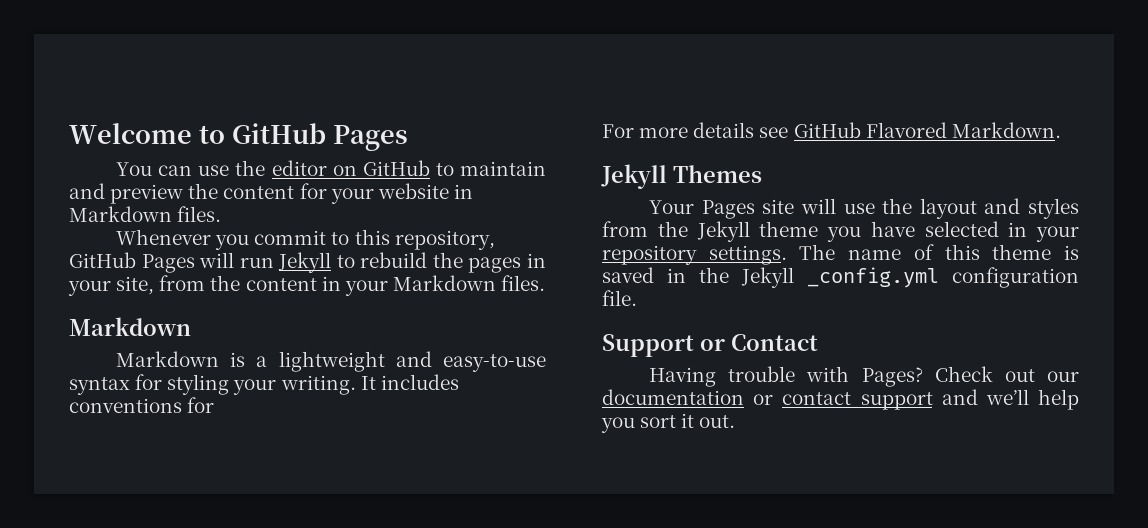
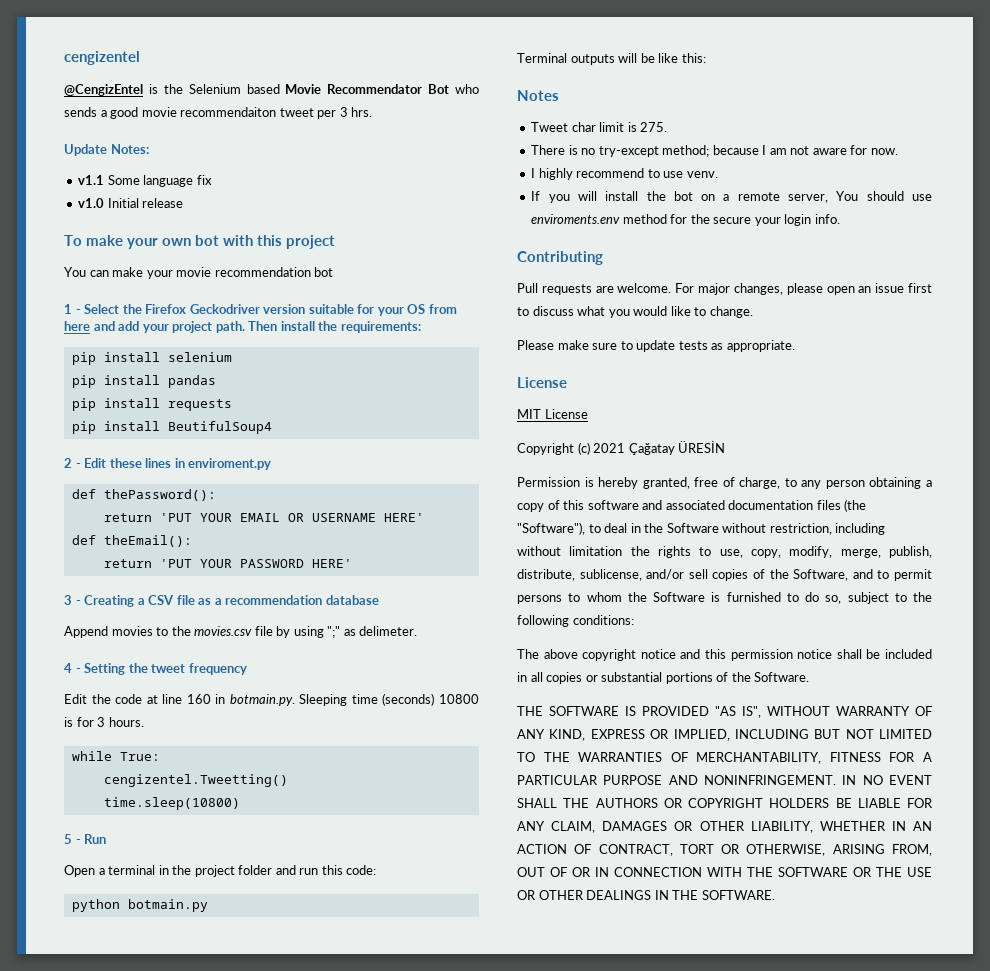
[69,123,408,151] [116,160,546,176] [69,183,473,204] [69,206,222,222] [116,229,495,250] [69,252,546,273] [68,275,546,296] [69,317,191,336] [116,351,546,372] [69,374,459,395] [69,397,215,413] [602,122,1061,138] [601,164,762,189] [649,198,1079,219] [602,221,1079,242] [602,244,1079,265] [602,267,1079,288] [602,290,637,306] [602,334,818,357] [649,366,1079,387] [602,389,1079,410] [601,413,736,433] Welcome to GitHub Pages // You can use the editor on GitHub to maintain and preview the content for your website in Markdown files. // Whenever you commit to this repository, GitHub Pages will run Jekyll to rebuild the pages in your site, from the content in your Markdown files. // Markdown // Markdown is a lightweight and easy-to-use syntax for styling your writing. It includes conventions for // For more details see GitHub Flavored Markdown. // Jekyll Themes // Your Pages site will use the layout and styles from the Jekyll theme you have selected in your repository settings. The name of this theme is saved in the Jekyll _config.yml configuration file. // Support or Contact // Having trouble with Pages? Check out our documentation or contact support and we’ll help you sort it out. -> [64,51,140,65] [64,84,479,96] [64,107,373,119] [64,144,149,156] [78,175,212,187] [78,198,184,208] [64,235,335,249] [64,267,334,279] [64,304,457,316] [64,321,421,333] [71,352,232,365] [71,375,216,388] [71,398,232,411] [71,421,272,434] [64,458,272,470] [71,489,216,501] [103,513,424,522] [71,535,192,547] [103,559,352,568] [64,595,379,607] [64,626,418,638] [64,663,247,675] [64,693,480,706] [64,717,144,727] [71,751,160,761] [103,774,288,787] [103,797,240,810] [64,834,107,844] [64,865,377,877] [71,899,208,912] [517,53,706,65] [517,90,559,101] [531,122,668,132] [531,145,898,157] [531,168,718,180] [531,191,932,203] [531,214,840,226] [517,251,603,265] [517,283,932,295] [517,306,753,318] [517,340,795,352] [517,377,567,388] [517,409,588,419] [517,441,726,455] [517,477,932,489] [517,499,867,512] [517,522,886,535] [517,546,932,558] [517,569,932,581] [517,592,932,604] [517,615,634,627] [517,649,932,661] [517,672,810,684] [517,706,932,718] [517,729,932,741] [517,752,932,764] [517,775,932,785] [517,798,933,808] [517,821,932,833] [517,844,932,856] [517,867,932,877] [517,890,775,900] cengizentel // @CengizEntel is the Selenium based Movie Recommendator Bot who sends a good movie recommendaiton tweet per 3 hrs. // Update Notes: // v1.1 Some language fix // v1.0 Initial release // To make your own bot with this project // You can make your movie recommendation bot // 1 - Select the Firefox Geckodriver version suitable for your OS from here and add your project path. Then install the requirements: // pip install selenium // pip install pandas // pip install requests // pip install BeutifulSoup4 // 2 - Edit these lines in enviroment.py // def thePassword(): // return 'PUT YOUR EMAIL OR USERNAME HERE' // def theEmail(): // return 'PUT YOUR PASSWORD HERE' // 3 - Creating a CSV file as a recommendation database // Append movies to the movies.csv file by using ";" as delimeter. // 4 - Setting the tweet frequency // Edit the code at line 160 in botmain.py. Sleeping time (seconds) 10800 is for 3 hours. // while True: // cengizentel.Tweetting() // time.sleep(10800) // 5 - Run // Open a terminal in the project folder and run this code: // python botmain.py // Terminal outputs will be like this: // Notes // Tweet char limit is 275. // There is no try-except method; because I am not aware for now. // I highly recommend to use venv. // If you will install the bot on a remote server, You should use enviroments.env method for the secure your login info. // Contributing // Pull requests are welcome. For major changes, please open an issue first to discuss what you would like to change. // Please make sure to update tests as appropriate. // License // MIT License // Copyright (c) 2021 Çağatay ÜRESİN // Permission is hereby granted, free of charge, to any person obtaining a copy of this software and associated documentation files (the "Software"), to deal in the Software without restriction, including without limitation the rights to use, copy, modify, merge, publish, distribute, sublicense, and/or sell copies of the Software, and to permit persons to whom the Software is furnished to do so, subject to the following conditions: // The above copyright notice and this permission notice shall be included in all copies or substantial portions of the Software. // THE SOFTWARE IS PROVIDED "AS IS", WITHOUT WARRANTY OF ANY KIND, EXPRESS OR IMPLIED, INCLUDING BUT NOT LIMITED TO THE WARRANTIES OF MERCHANTABILITY, FITNESS FOR A PARTICULAR PURPOSE AND NONINFRINGEMENT. IN NO EVENT SHALL THE AUTHORS OR COPYRIGHT HOLDERS BE LIABLE FOR ANY CLAIM, DAMAGES OR OTHER LIABILITY, WHETHER IN AN ACTION OF CONTRACT, TORT OR OTHERWISE, ARISING FROM, OUT OF OR IN CONNECTION WITH THE SOFTWARE OR THE USE OR OTHER DEALINGS IN THE SOFTWARE.

